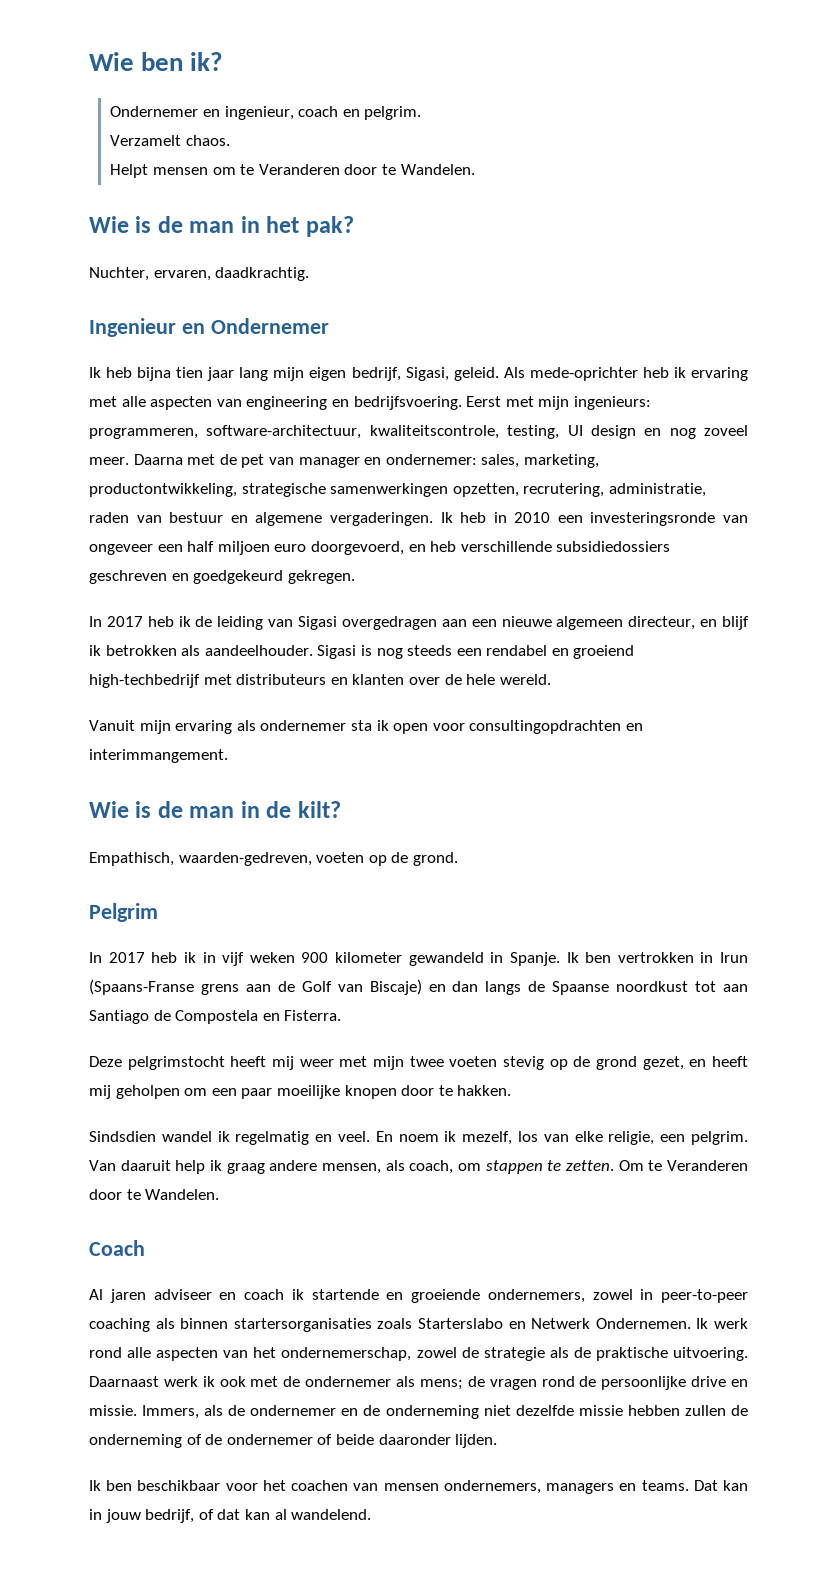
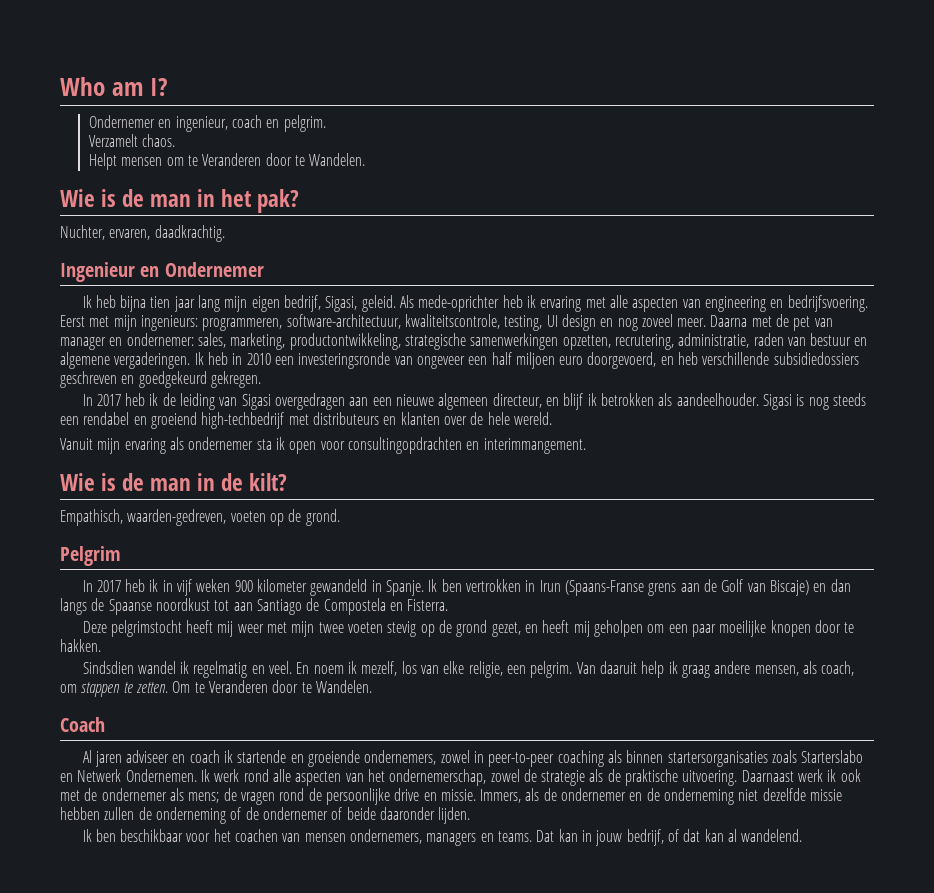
[89,52,224,71] Wie ben ik? -> [60,77,168,96] Who am I?

